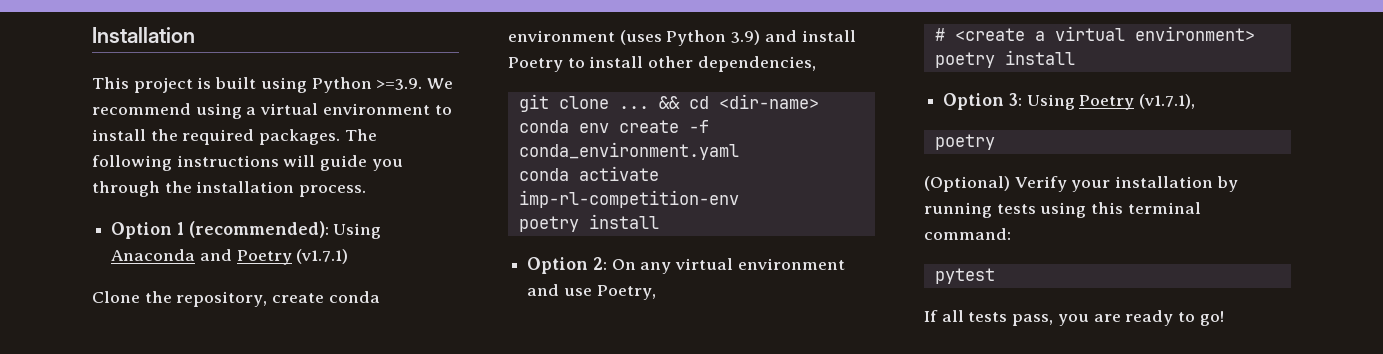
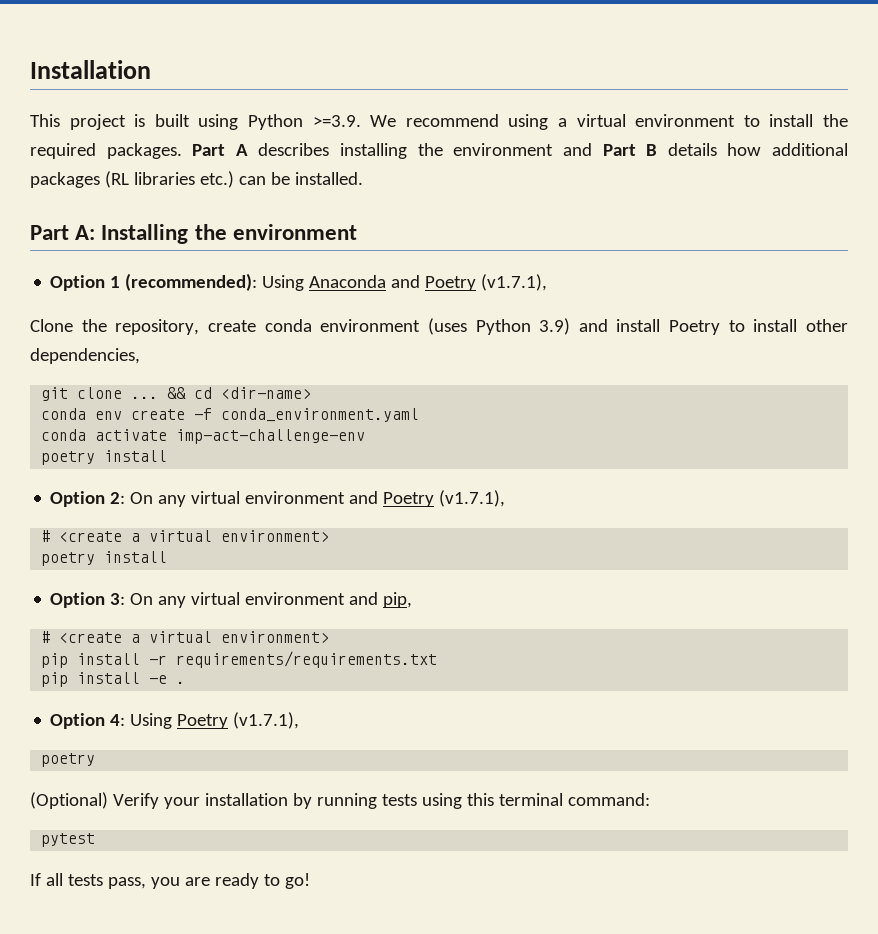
[344,129,377,141] [92,155,403,171] [92,181,367,197] The following instructions will guide you through the installation process. -> [192,143,848,159] [30,171,363,188] [30,224,357,244] Part A describes installing the environment and Part B details how additional packages (RL libraries etc.) can be installed. // Part A: Installing the environment
[296,249,349,264] (v1.7.1) -> [481,274,548,291] (v1.7.1),
[518,190,739,208] imp-rl-competition-env -> [176,429,366,444] imp-act-challenge-env
[563,285,656,300] use Poetry, -> [383,490,506,507] Poetry (v1.7.1),
(1022, 99) none -> [130,592,413,608] [41,631,330,643] [41,651,438,668] [41,672,186,687] [50,713,126,729] On any virtual environment and pip, // # <create a virtual environment> // pip install -r requirements/requirements.txt // pip install -e . // Option 4:

